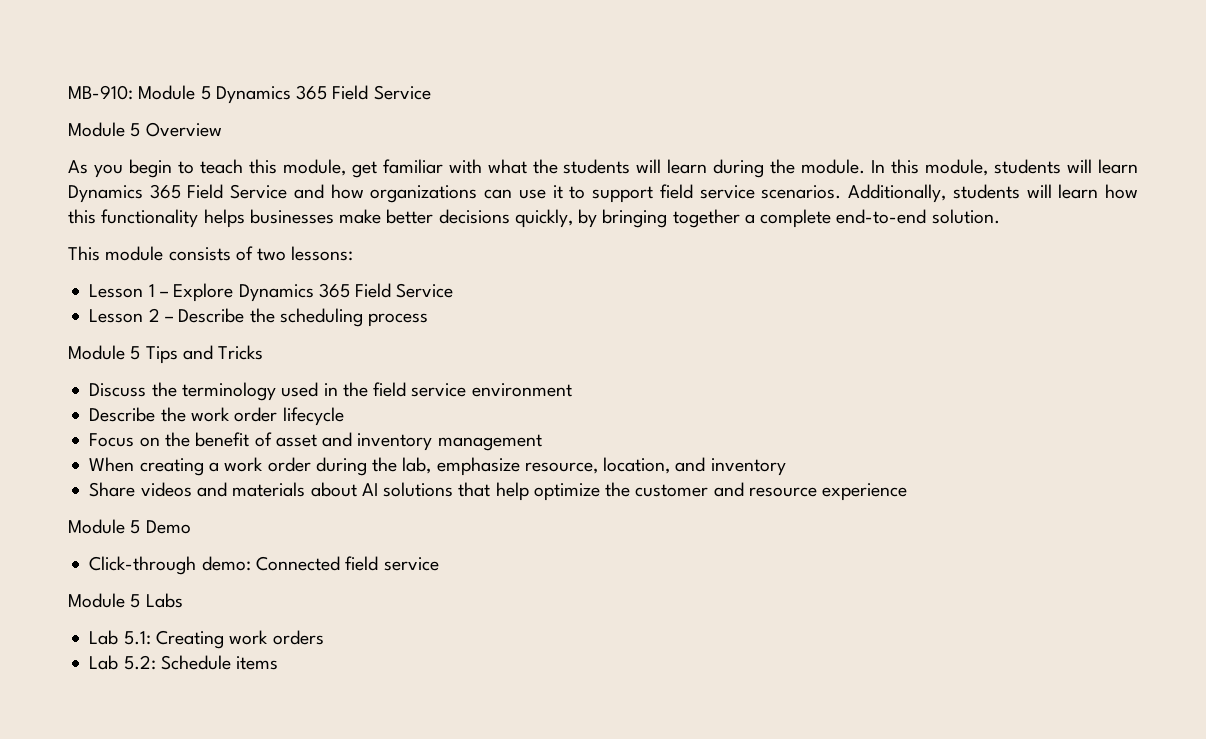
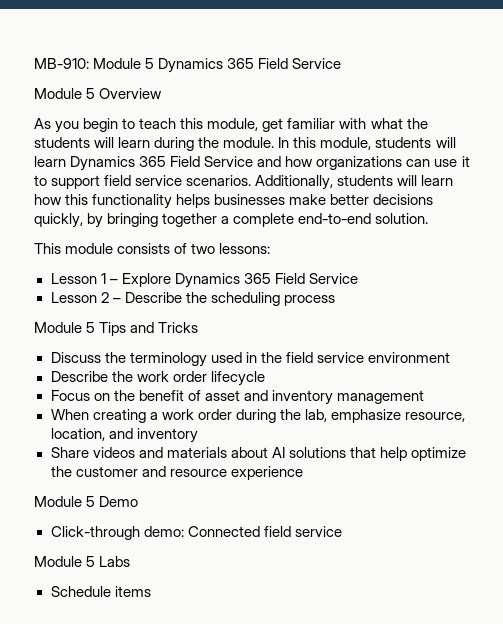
[89,630,324,649] [89,655,156,670] Lab 5.1: Creating work orders // Lab 5.2: -> (131, 561) none

